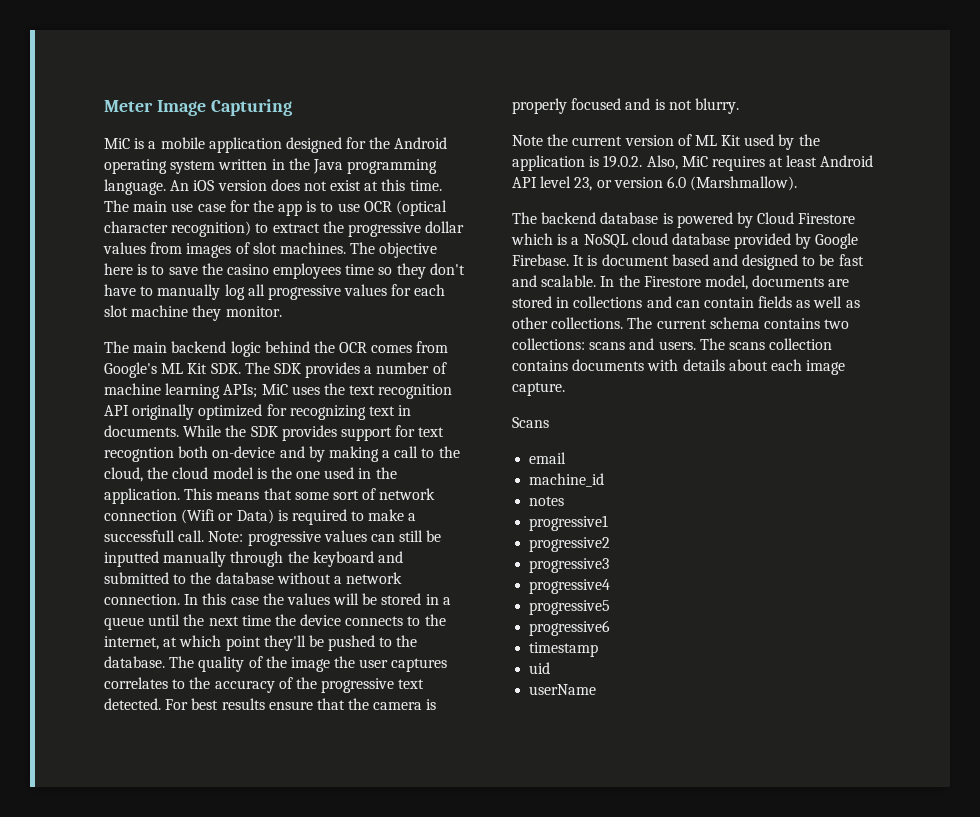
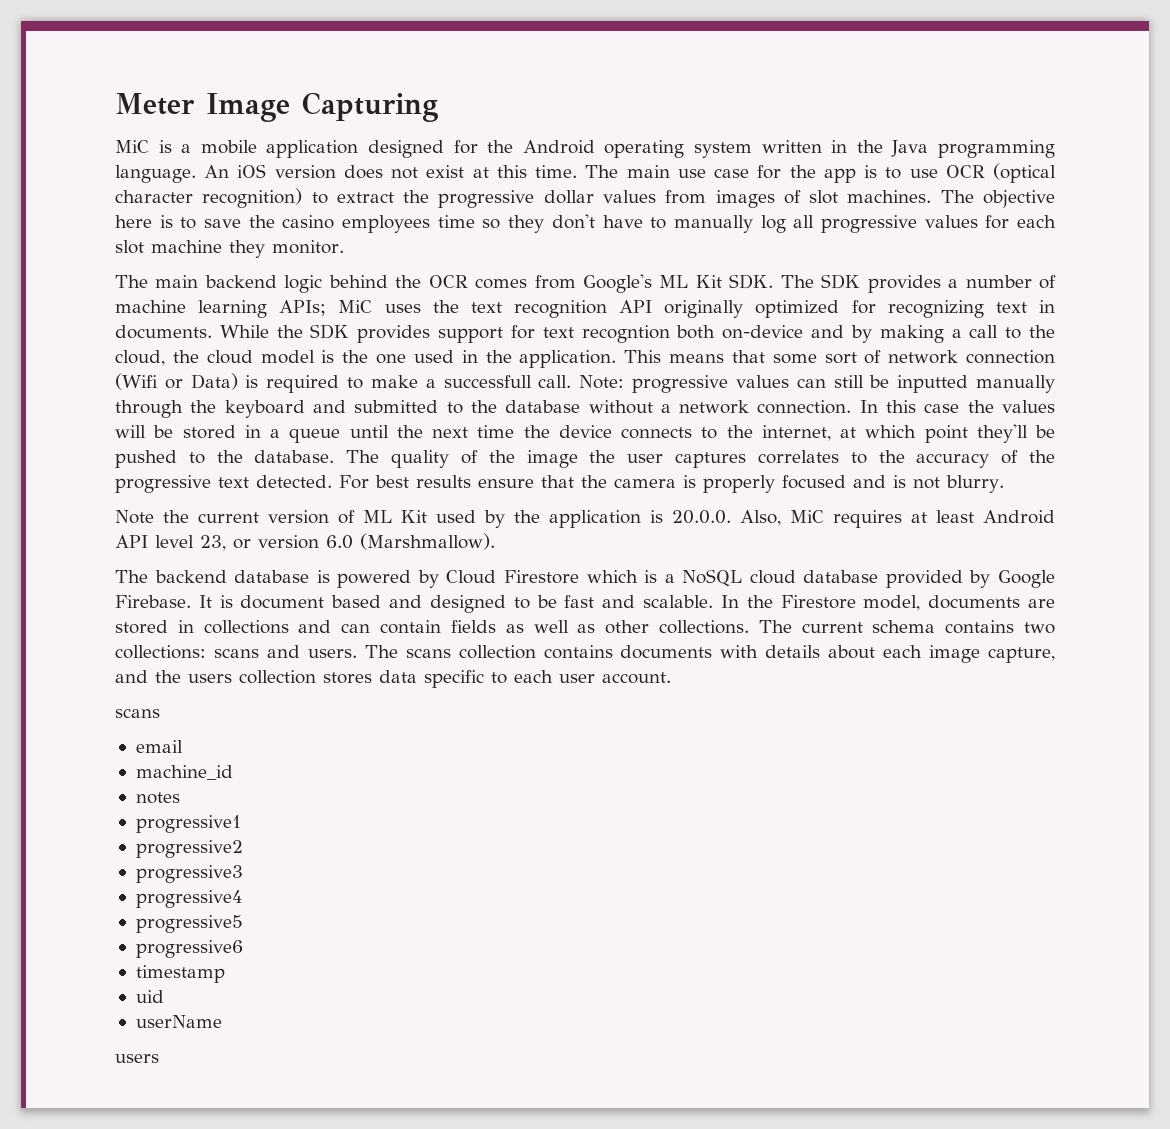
[603,155,643,168] 19.0.2. -> [672,510,731,524] 20.0.0.
[512,382,565,396] [512,417,549,428] capture. // Scans -> [988,647,1055,663] [115,670,671,688] [115,708,160,718] capture, and the users collection stores data specific to each user account. // scans
(597, 689) none -> [115,1054,159,1063] // users

